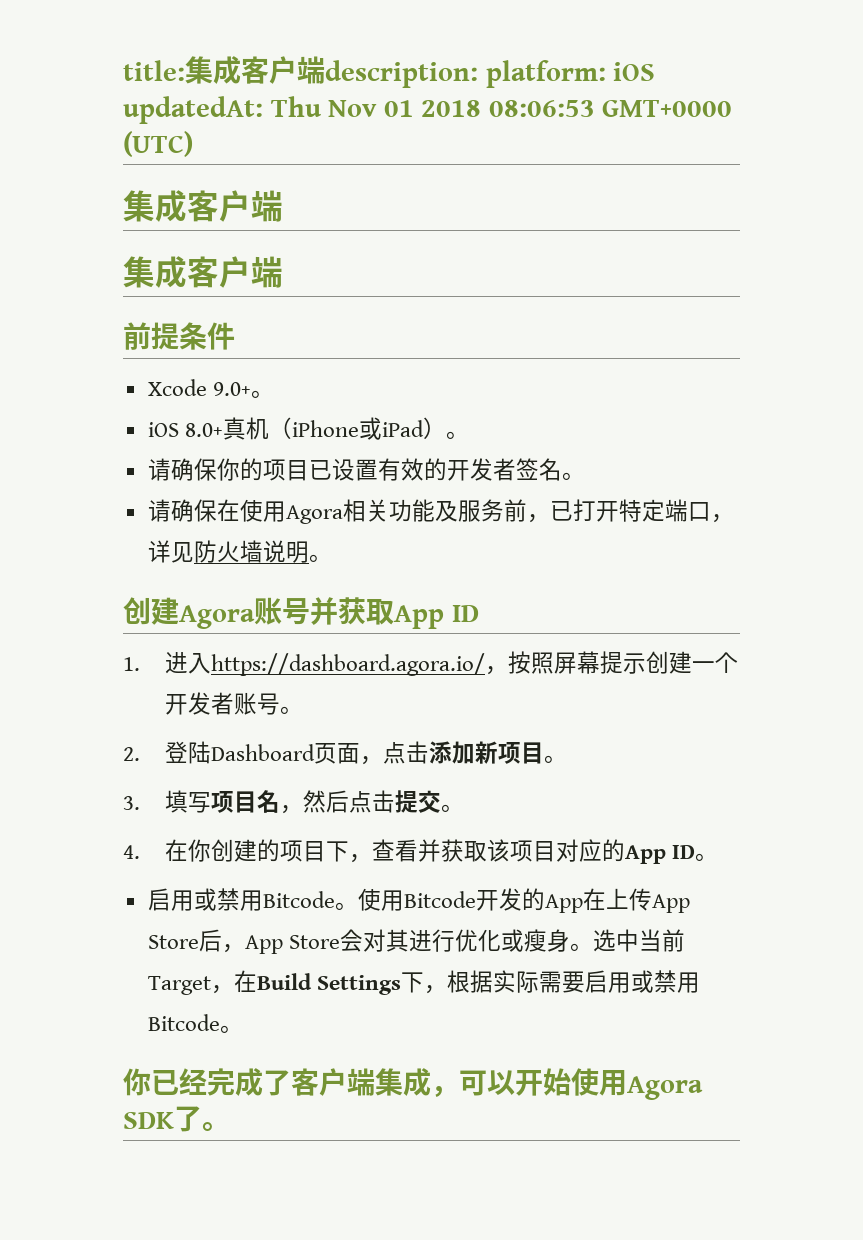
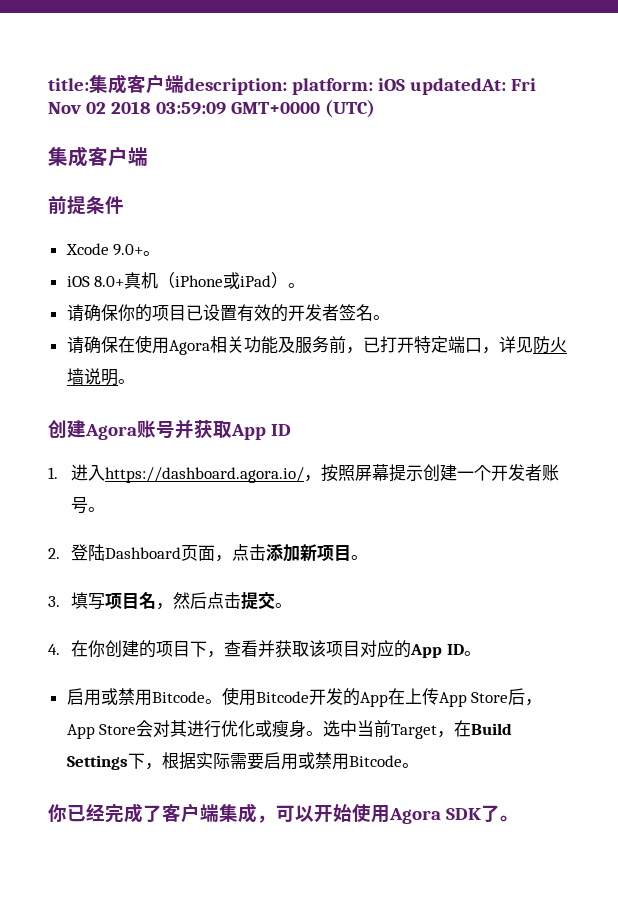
[270,96,595,117] Thu Nov 01 2018 08:06:53 -> [510,78,536,91] [48,101,226,115] Fri Nov 02 2018 03:59:09
[123,256,283,288] // 集成客户端 -> (148, 156) none

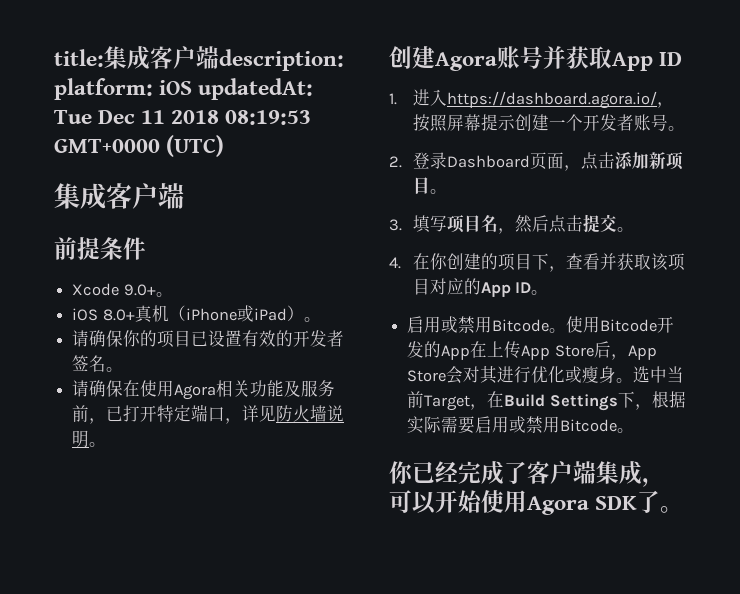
[510,78,536,91] [48,101,226,115] Fri Nov 02 2018 03:59:09 -> [54,110,312,125] Tue Dec 11 2018 08:19:53
[88,544,106,561] 陆 -> [429,152,447,169] 录

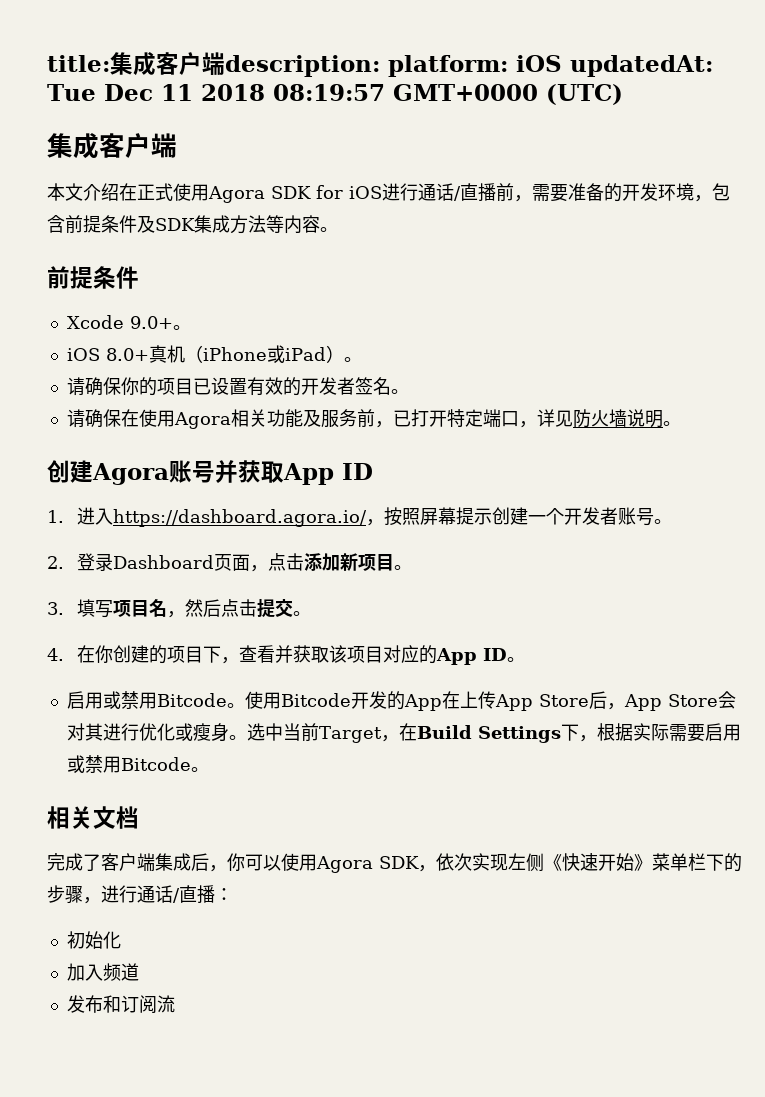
[225,110,312,125] 08:19:53 -> [272,84,385,101] 08:19:57
(184, 196) none -> [47,183,730,203] [47,215,338,234] // 本文介绍在正式使用Agora SDK for iOS进行通话/直播前，需要准备的开发环境，包含前提条件及SDK集成方法等内容。
[389,461,459,484] 你已经 -> [47,806,139,829] 相关文档 //
[642,478,665,487] [389,490,684,515] ，可以开始使用Agora SDK了。 -> [191,853,742,873] [47,885,233,904] [66,931,121,949] [66,963,139,981] [66,995,175,1013] 后，你可以使用Agora SDK，依次实现左侧《快速开始》菜单栏下的步骤，进行通话/直播： // 初始化 // 加入频道 // 发布和订阅流

